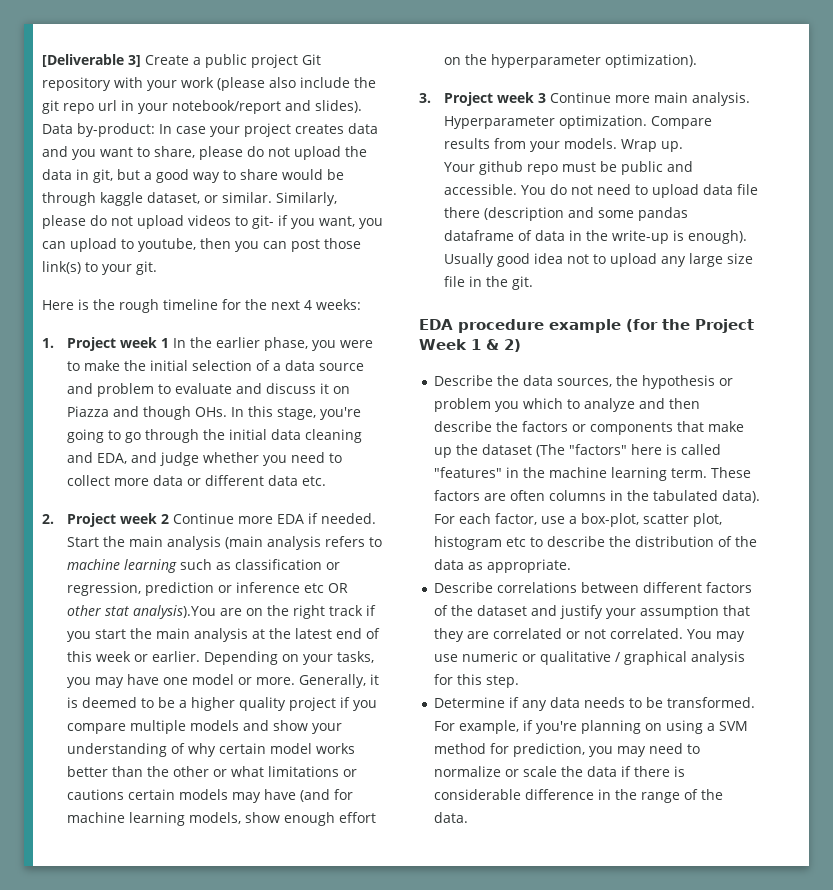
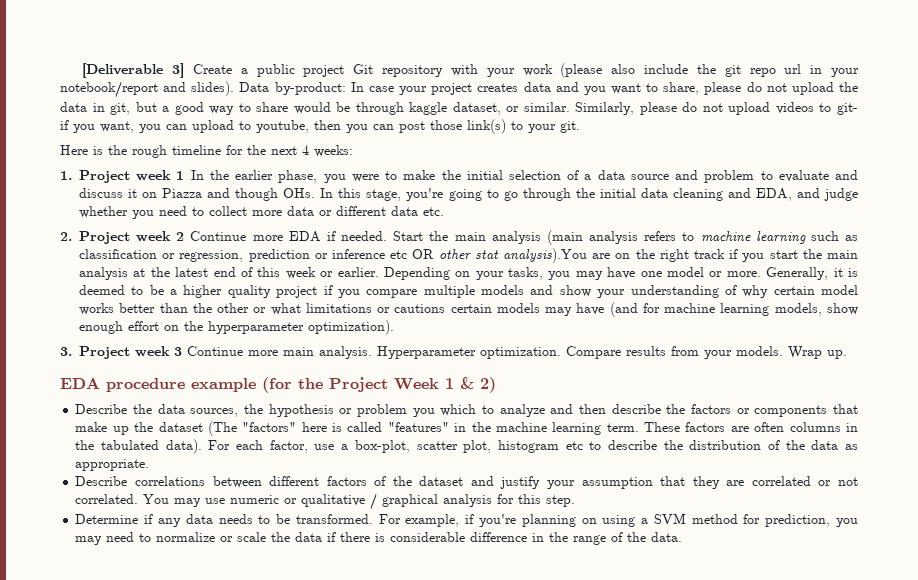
[443,161,693,175] [443,184,758,198] [443,207,688,221] [443,230,747,244] [443,253,753,267] [443,276,533,290] // Your github repo must be public and accessible. You do not need to upload data file there (description and some pandas dataframe of data in the write-up is enough). Usually good idea not to upload any large size file in the git. -> (847, 354) none

